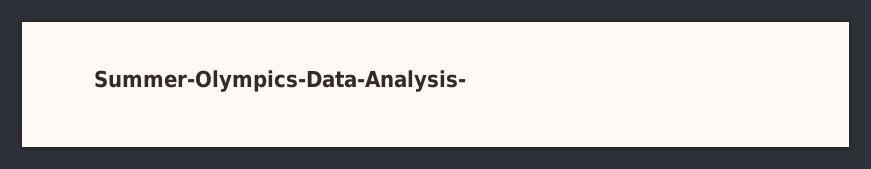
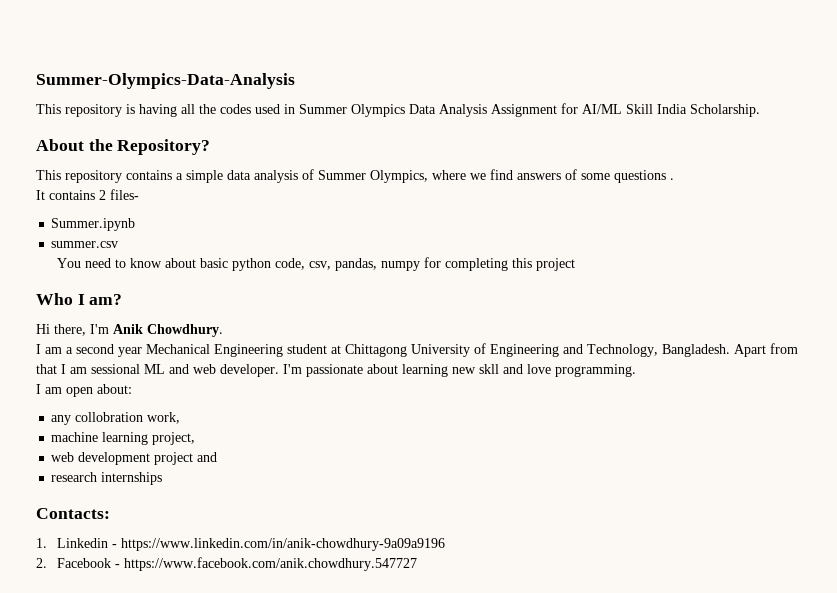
[94,70,466,92] Summer-Olympics-Data-Analysis- -> [36,73,295,89] [36,103,760,117] [36,139,211,155] [36,169,674,183] [36,189,139,200] [51,218,136,231] [51,241,119,248] [56,257,575,271] [36,293,123,305] [36,324,223,337] [36,343,798,357] [36,364,636,377] [36,384,132,397] [51,412,181,425] [51,432,196,445] [51,452,218,465] [51,472,163,485] [36,508,110,519] [36,538,445,551] [36,557,417,571] Summer-Olympics-Data-Analysis // This repository is having all the codes used in Summer Olympics Data Analysis Assignment for AI/ML Skill India Scholarship. // About the Repository? // This repository contains a simple data analysis of Summer Olympics, where we find answers of some questions . // It contains 2 files- // Summer.ipynb // summer.csv // You need to know about basic python code, csv, pandas, numpy for completing this project // Who I am? // Hi there, I'm Anik Chowdhury. // I am a second year Mechanical Engineering student at Chittagong University of Engineering and Technology, Bangladesh. Apart from that I am sessional ML and web developer. I'm passionate about learning new skll and love programming. // I am open about: // any collobration work, // machine learning project, // web development project and // research internships // Contacts: // 1. Linkedin - https://www.linkedin.com/in/anik-chowdhury-9a09a9196 // 2. Facebook - https://www.facebook.com/anik.chowdhury.547727

